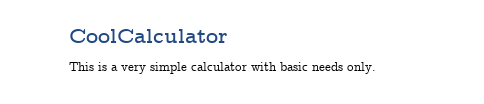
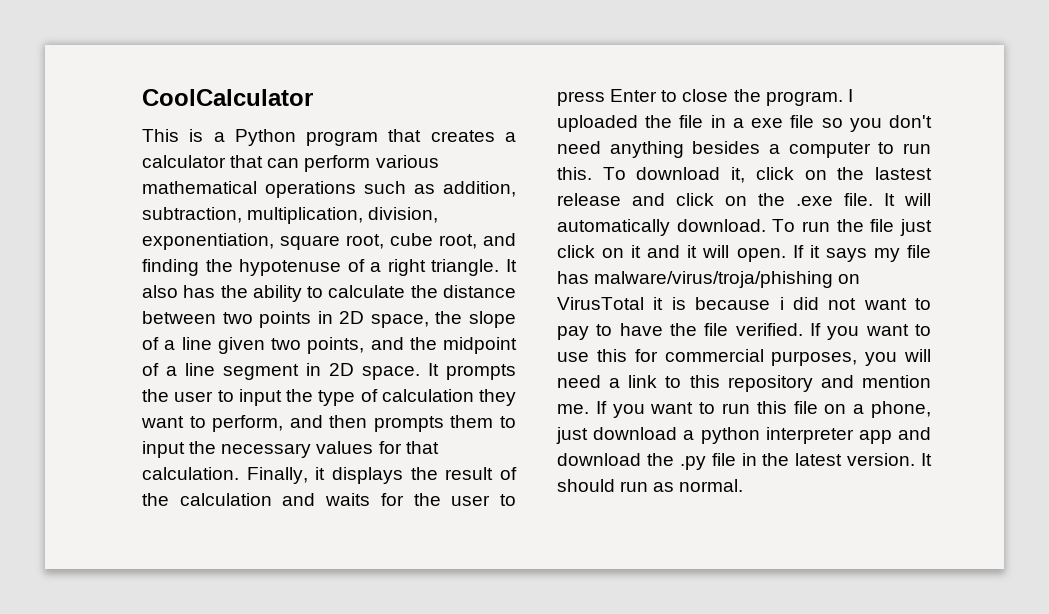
[121,62,376,74] very simple calculator with basic needs only. -> [234,129,516,146] [142,155,439,172] [142,181,516,198] [142,207,439,224] [142,233,516,250] [142,259,517,276] [142,285,516,302] [142,311,516,328] [142,337,517,354] [142,363,516,380] [142,389,516,406] [141,415,516,432] [142,441,439,458] [142,467,518,484] [142,493,516,506] [557,89,853,106] [557,115,932,132] [557,141,931,158] [557,167,932,183] [557,193,931,206] [557,219,932,236] [557,245,931,262] [557,271,861,288] [557,297,931,310] [557,323,931,340] [557,349,931,366] [557,375,931,392] [557,401,931,418] [556,427,932,444] [557,453,932,470] [557,479,744,492] Python program that creates a calculator that can perform various mathematical operations such as addition, subtraction, multiplication, division, exponentiation, square root, cube root, and finding the hypotenuse of a right triangle. It also has the ability to calculate the distance between two points in 2D space, the slope of a line given two points, and the midpoint of a line segment in 2D space. It prompts the user to input the type of calculation they want to perform, and then prompts them to input the necessary values for that calculation. Finally, it displays the result of the calculation and waits for the user to press Enter to close the program. I uploaded the file in a exe file so you don't need anything besides a computer to run this. To download it, click on the lastest release and click on the .exe file. It will automatically download. To run the file just click on it and it will open. If it says my file has malware/virus/troja/phishing on VirusTotal it is because i did not want to pay to have the file verified. If you want to use this for commercial purposes, you will need a link to this repository and mention me. If you want to run this file on a phone, just download a python interpreter app and download the .py file in the latest version. It should run as normal.

